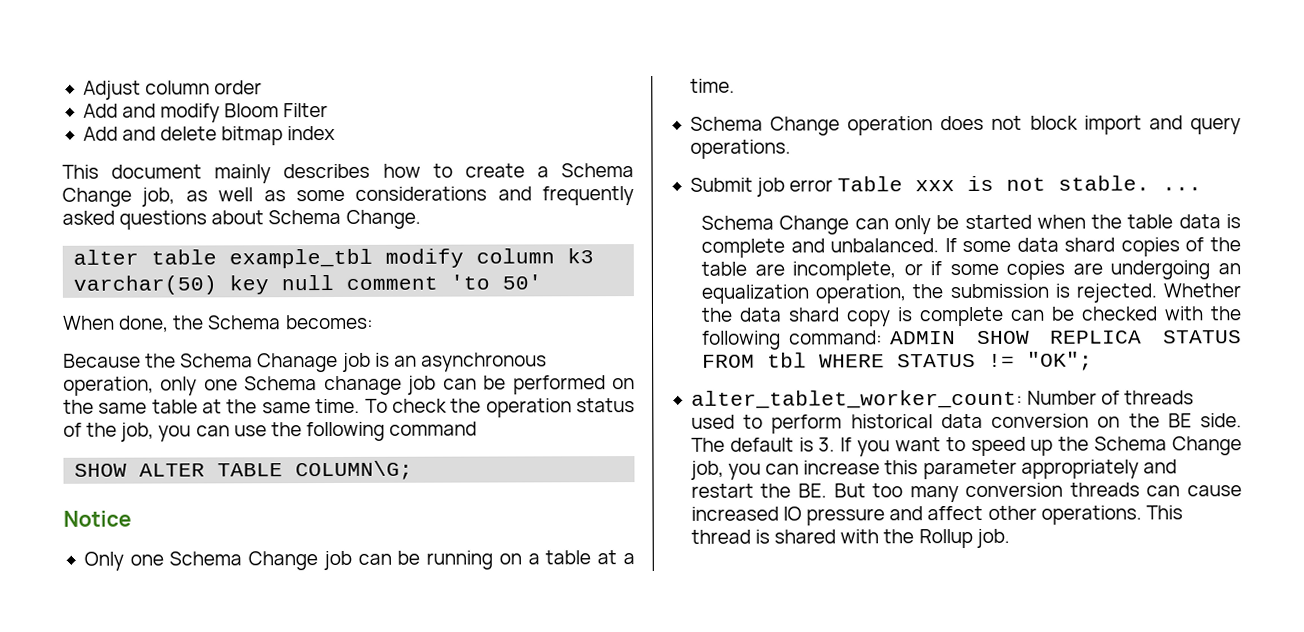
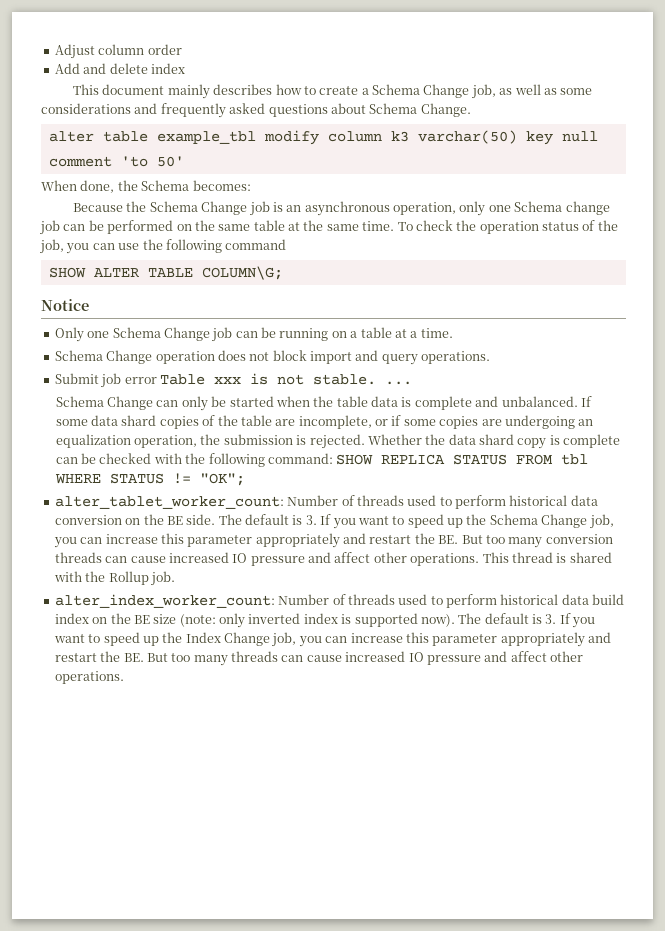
[82,103,329,123] // Add and modify Bloom Filter -> (182, 49) none
[221,126,284,146] bitmap -> (148, 68) none
[257,352,339,373] Chanage -> [201,201,248,215] Change
[323,375,402,396] chanage -> [565,201,610,215] change
[890,331,957,345] ADMIN -> (333, 458) none
(1010, 538) none -> [54,594,625,608] [54,613,596,628] [53,632,611,647] [54,651,583,666] [54,671,124,684] // alter_index_worker_count: Number of threads used to perform historical data build index on the BE size (note: only inverted index is supported now). The default is 3. If you want to speed up the Index Change job, you can increase this parameter appropriately and restart the BE. But too many threads can cause increased IO pressure and affect other operations.

